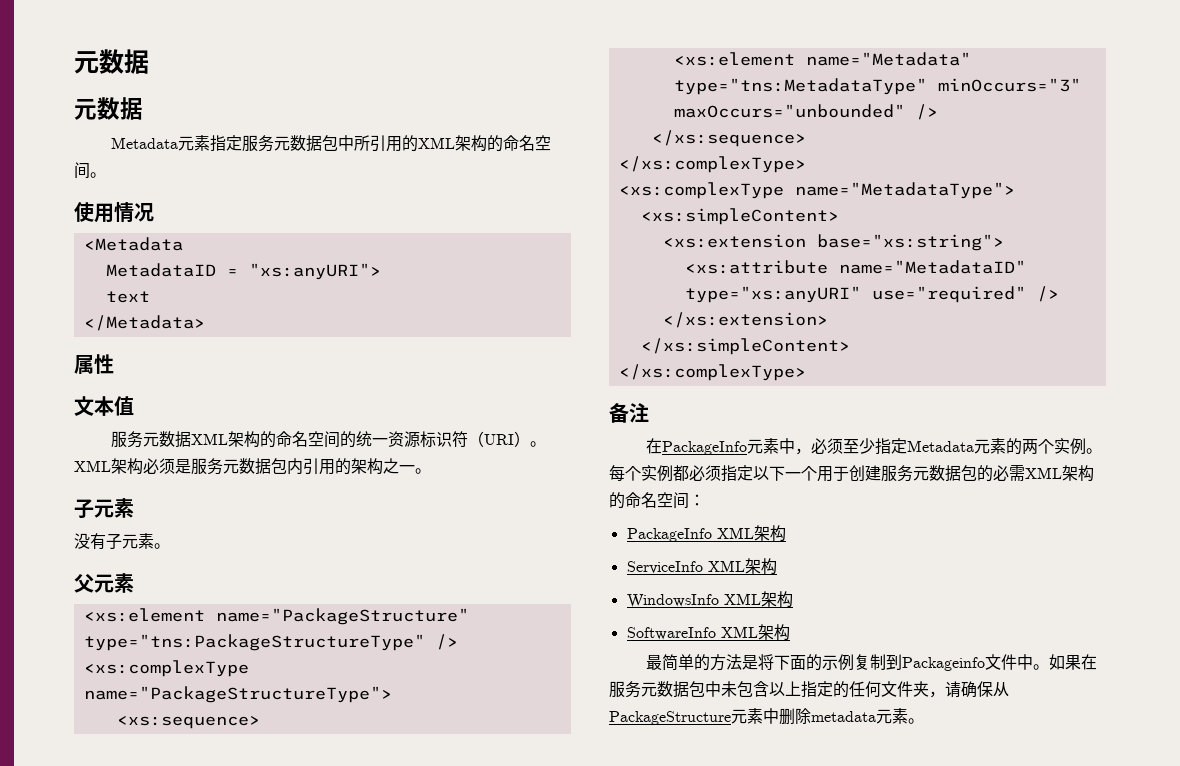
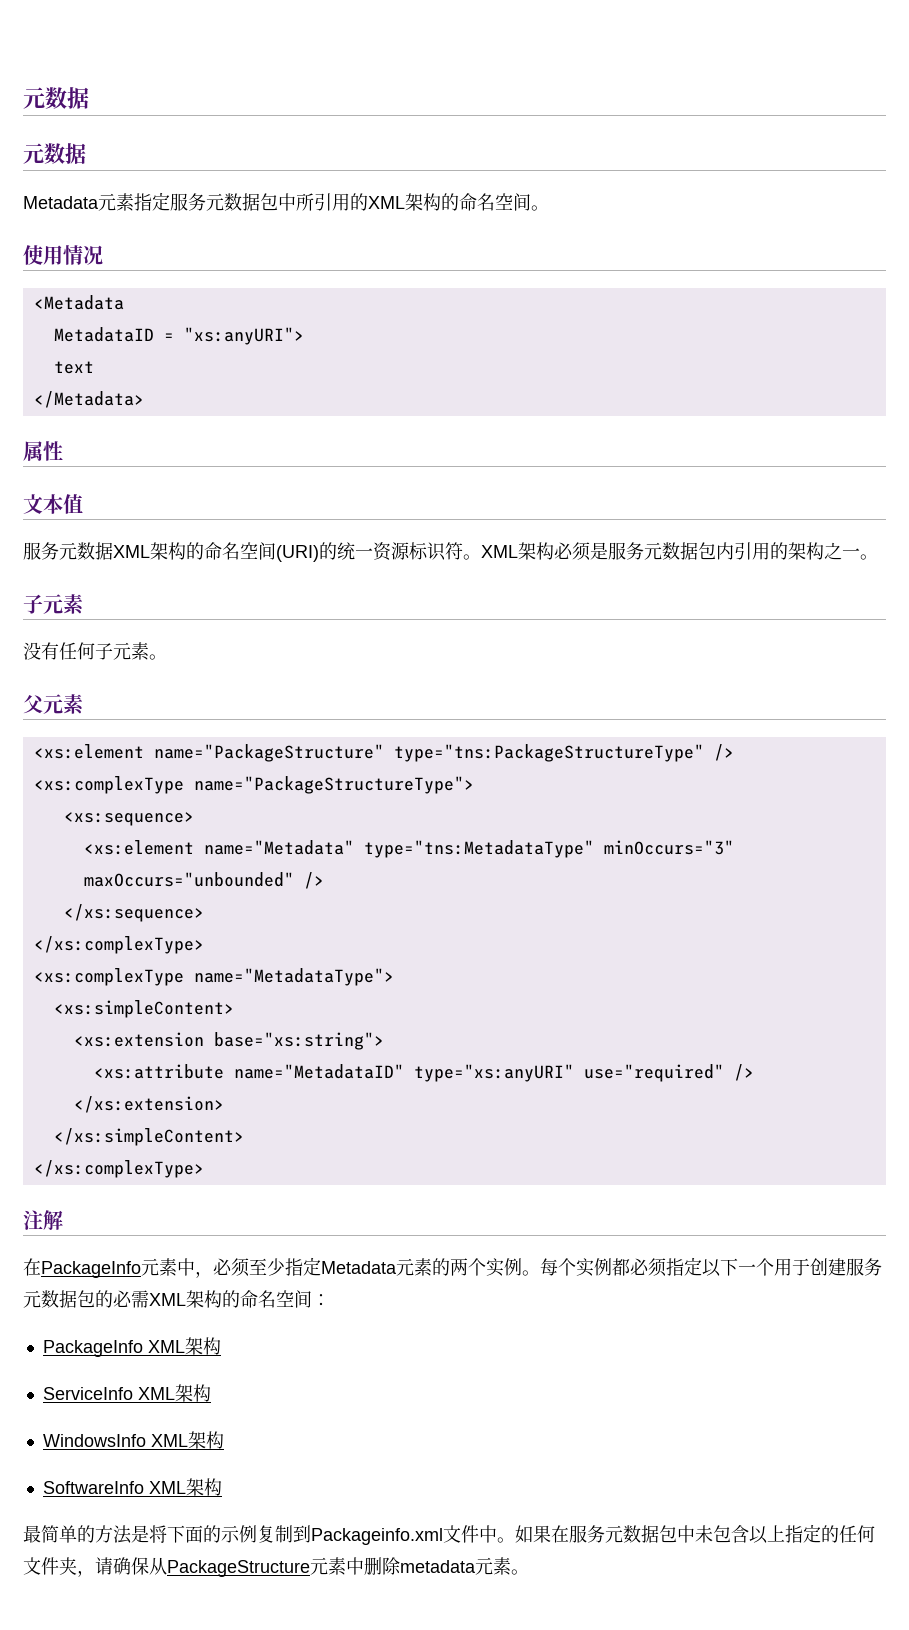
(340, 439) none -> [276,545,319,562] (URI)
[467,431,530,447] （URI） -> (463, 551) none
(106, 541) none -> [59,642,95,660] 任何
[609,403,629,423] 备 -> (204, 1169) none
(649, 413) none -> [43,1210,63,1230] 解
[901,657,985,671] Packageinfo -> [311,1528,443,1545] Packageinfo.xml

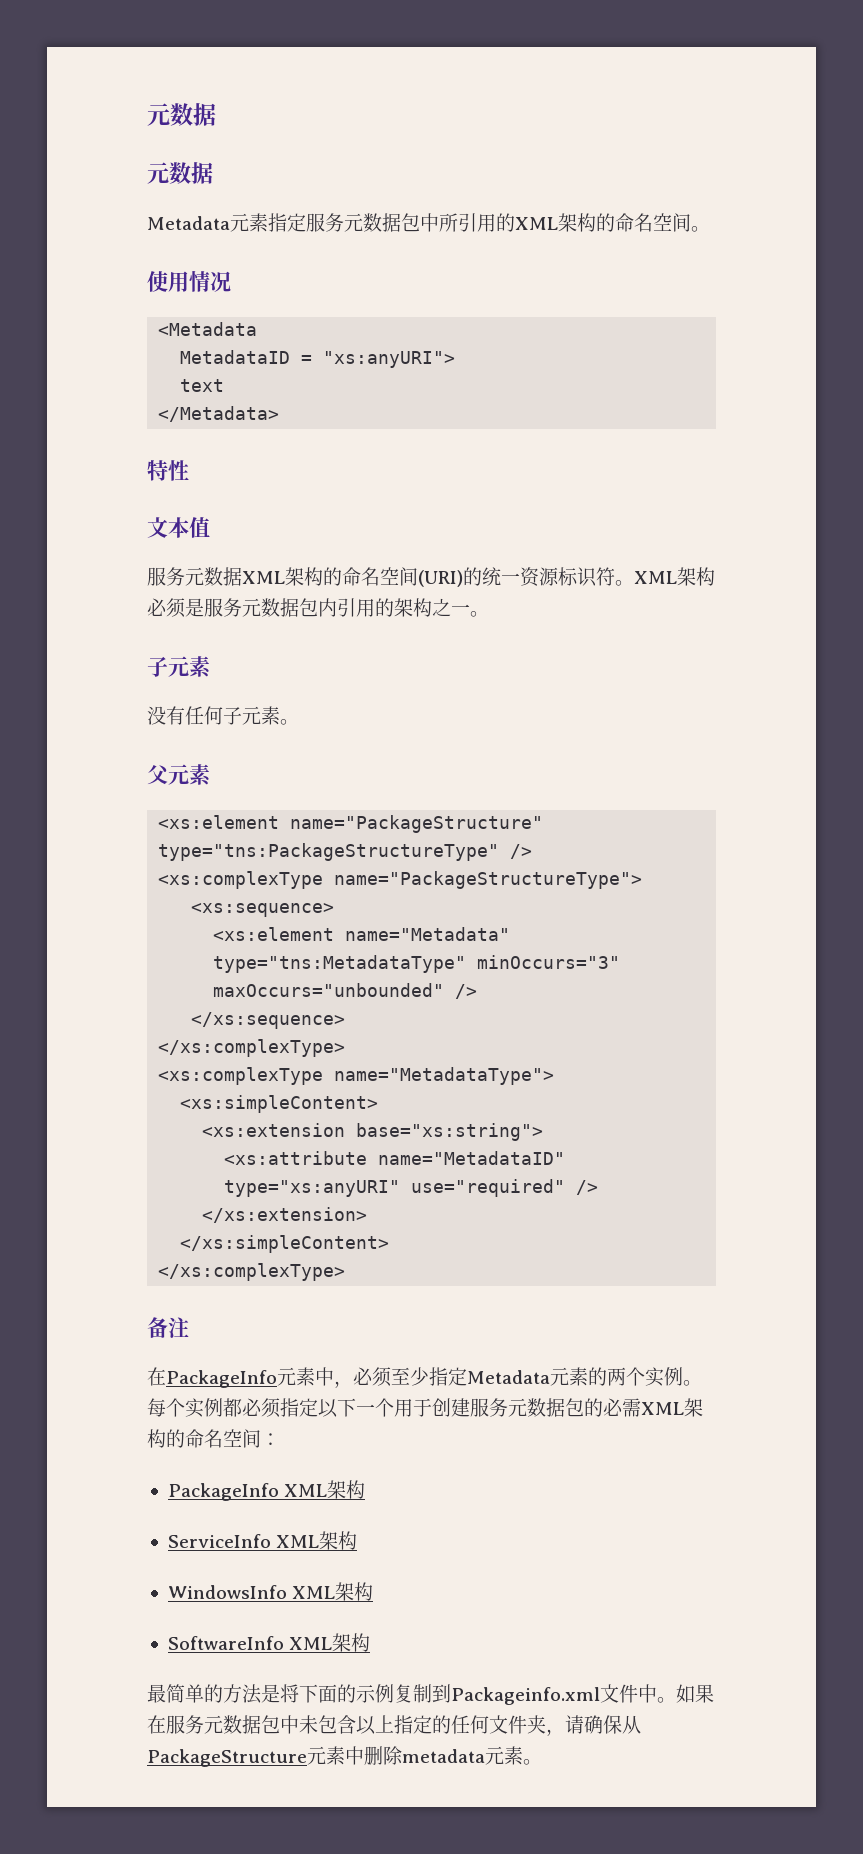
[23,441,43,461] 属 -> [147,460,168,481] 特
(204, 1169) none -> [147,1317,168,1338] 备
[43,1210,63,1230] 解 -> (189, 1327) none

